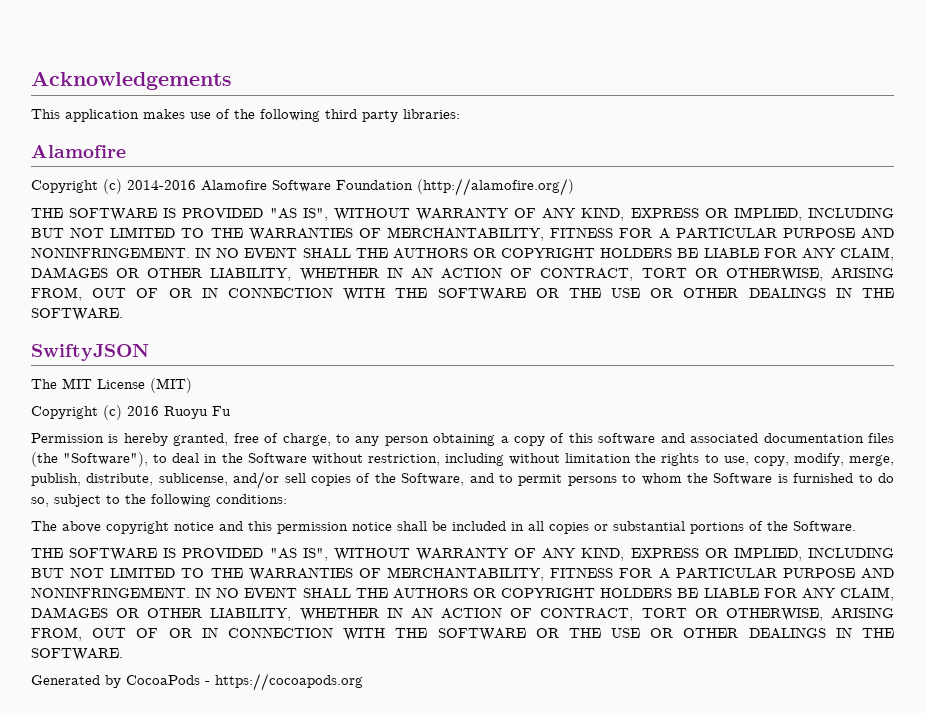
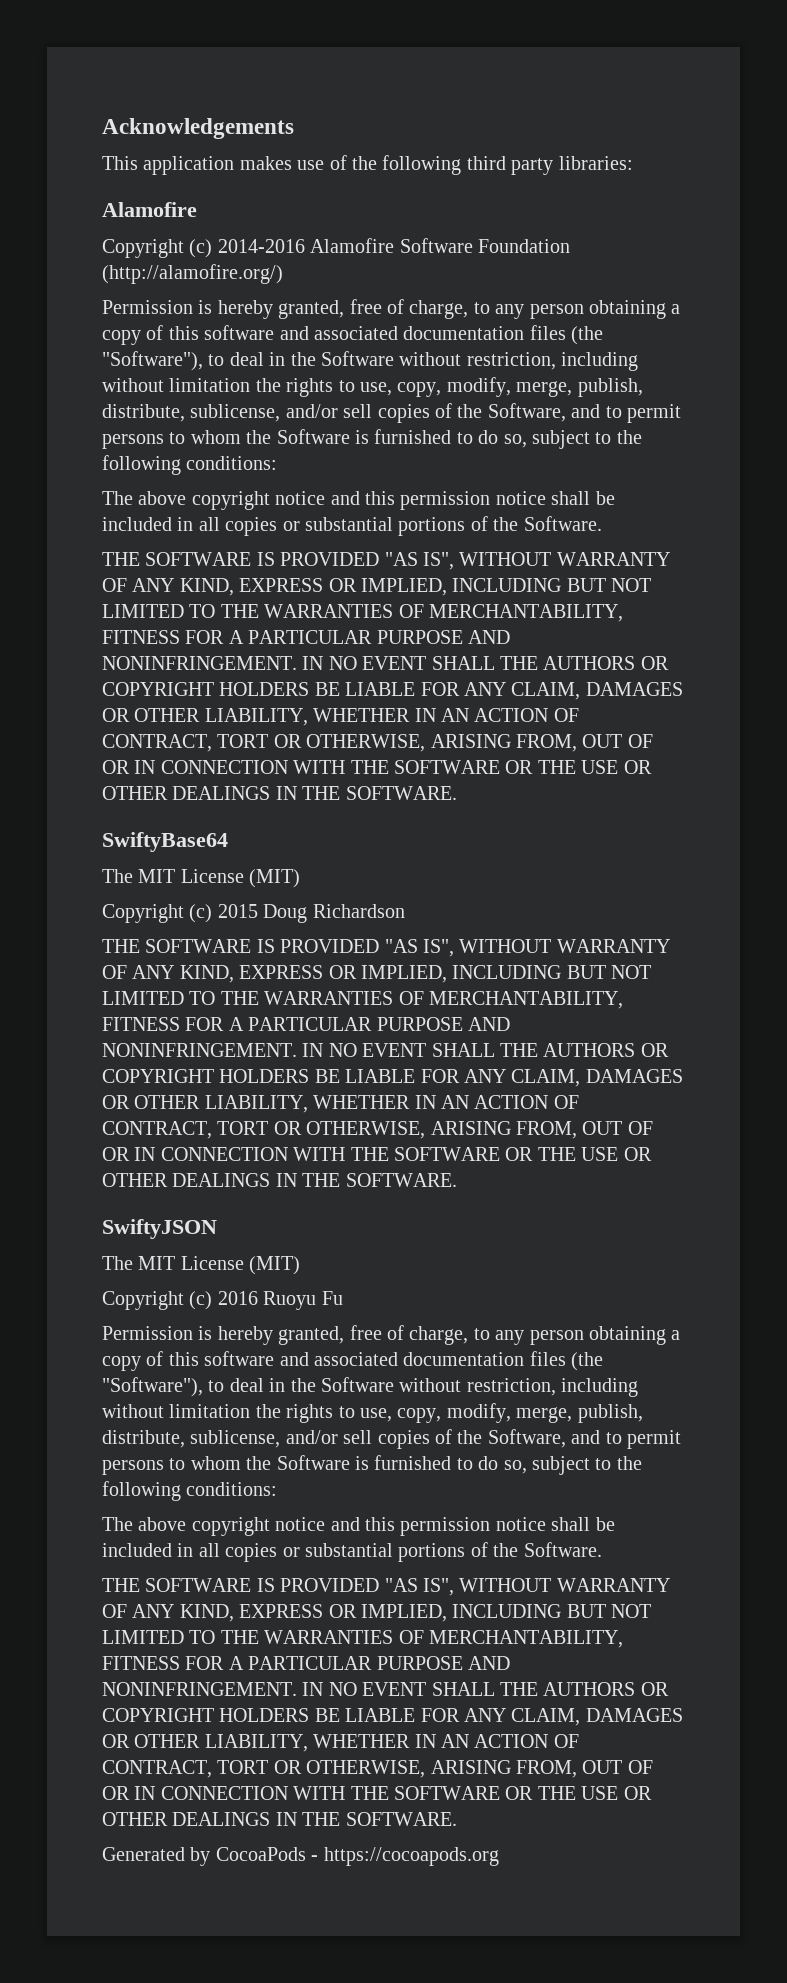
(574, 187) none -> [102,299,681,319] [102,325,604,345] [102,351,639,371] [102,377,643,397] [102,403,681,423] [102,429,642,449] [102,455,278,475] [102,491,615,510] [102,516,602,536] [102,552,670,570] [102,578,652,596] [102,604,623,622] [102,630,510,644] [102,656,669,670] [102,682,683,700] [102,708,579,726] [102,734,653,752] [102,760,652,774] [102,786,457,800] [102,832,228,852] [102,869,301,888] [102,904,405,923] // Permission is hereby granted, free of charge, to any person obtaining a copy of this software and associated documentation files (the "Software"), to deal in the Software without restriction, including without limitation the rights to use, copy, modify, merge, publish, distribute, sublicense, and/or sell copies of the Software, and to permit persons to whom the Software is furnished to do so, subject to the following conditions: // The above copyright notice and this permission notice shall be included in all copies or substantial portions of the Software. // THE SOFTWARE IS PROVIDED "AS IS", WITHOUT WARRANTY OF ANY KIND, EXPRESS OR IMPLIED, INCLUDING BUT NOT LIMITED TO THE WARRANTIES OF MERCHANTABILITY, FITNESS FOR A PARTICULAR PURPOSE AND NONINFRINGEMENT. IN NO EVENT SHALL THE AUTHORS OR COPYRIGHT HOLDERS BE LIABLE FOR ANY CLAIM, DAMAGES OR OTHER LIABILITY, WHETHER IN AN ACTION OF CONTRACT, TORT OR OTHERWISE, ARISING FROM, OUT OF OR IN CONNECTION WITH THE SOFTWARE OR THE USE OR OTHER DEALINGS IN THE SOFTWARE. // SwiftyBase64 // The MIT License (MIT) // Copyright (c) 2015 Doug Richardson

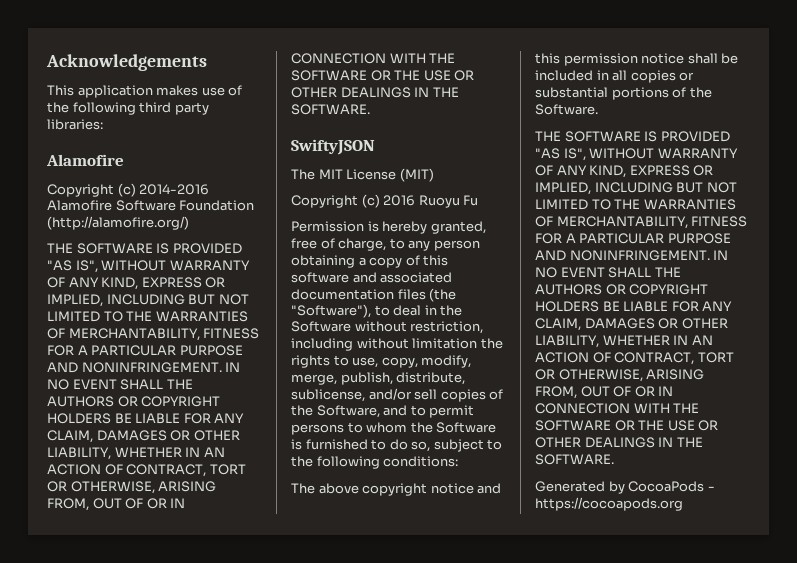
[102,299,681,319] [102,325,604,345] [102,351,639,371] [102,377,643,397] [102,403,681,423] [102,429,642,449] [102,455,278,475] [102,491,615,510] [102,516,602,536] [102,552,670,570] [102,578,652,596] [102,604,623,622] [102,630,510,644] [102,656,669,670] [102,682,683,700] [102,708,579,726] [102,734,653,752] [102,760,652,774] [102,786,457,800] [102,832,228,852] [102,869,301,888] [102,904,405,923] // Permission is hereby granted, free of charge, to any person obtaining a copy of this software and associated documentation files (the "Software"), to deal in the Software without restriction, including without limitation the rights to use, copy, modify, merge, publish, distribute, sublicense, and/or sell copies of the Software, and to permit persons to whom the Software is furnished to do so, subject to the following conditions: // The above copyright notice and this permission notice shall be included in all copies or substantial portions of the Software. // THE SOFTWARE IS PROVIDED "AS IS", WITHOUT WARRANTY OF ANY KIND, EXPRESS OR IMPLIED, INCLUDING BUT NOT LIMITED TO THE WARRANTIES OF MERCHANTABILITY, FITNESS FOR A PARTICULAR PURPOSE AND NONINFRINGEMENT. IN NO EVENT SHALL THE AUTHORS OR COPYRIGHT HOLDERS BE LIABLE FOR ANY CLAIM, DAMAGES OR OTHER LIABILITY, WHETHER IN AN ACTION OF CONTRACT, TORT OR OTHERWISE, ARISING FROM, OUT OF OR IN CONNECTION WITH THE SOFTWARE OR THE USE OR OTHER DEALINGS IN THE SOFTWARE. // SwiftyBase64 // The MIT License (MIT) // Copyright (c) 2015 Doug Richardson -> (189, 223) none

